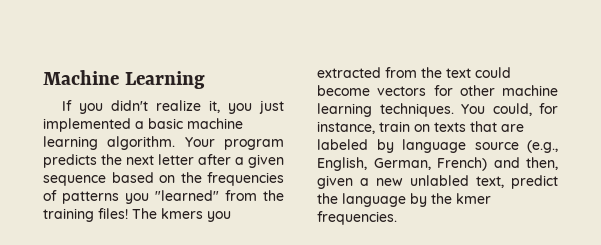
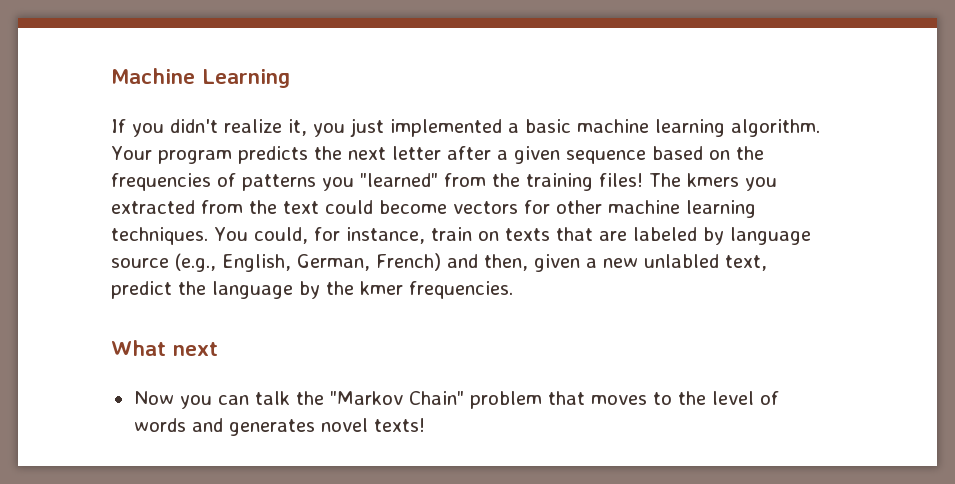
(397, 218) none -> [111,340,218,356] [133,391,779,409] [133,418,425,436] // What next // Now you can talk the "Markov Chain" problem that moves to the level of words and generates novel texts!

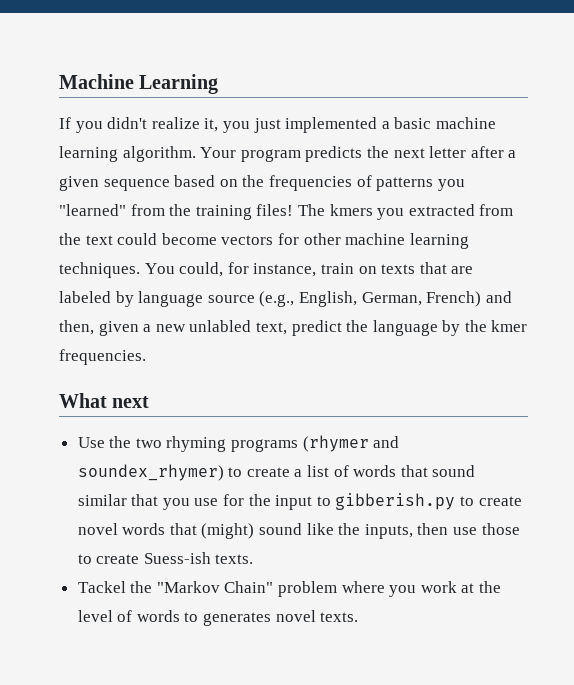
[133,391,672,409] Now you can talk the "Markov Chain" problem that moves to -> [77,435,400,452] [77,464,476,481] [77,493,522,510] [77,523,520,539] [77,552,254,564] [77,581,475,597] Use the two rhyming programs (rhymer and soundex_rhymer) to create a list of words that sound similar that you use for the input to gibberish.py to create novel words that (might) sound like the inputs, then use those to create Suess-ish texts. // Tackel the "Markov Chain" problem where you work at
[191,418,223,432] and -> [184,612,199,622] to
[373,418,425,432] texts! -> [320,612,359,622] texts.

